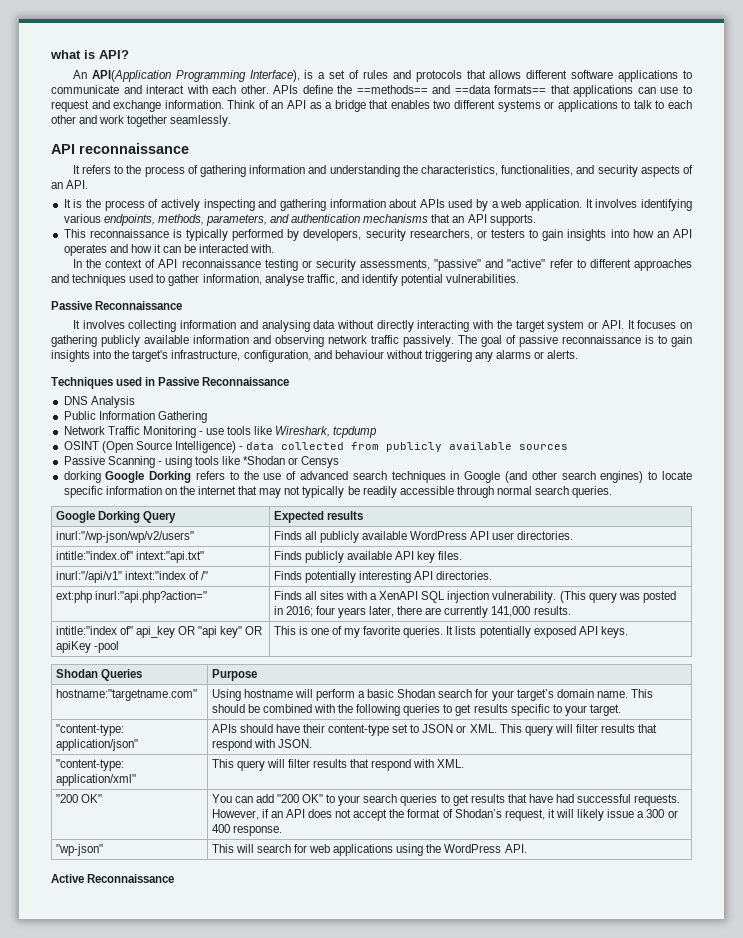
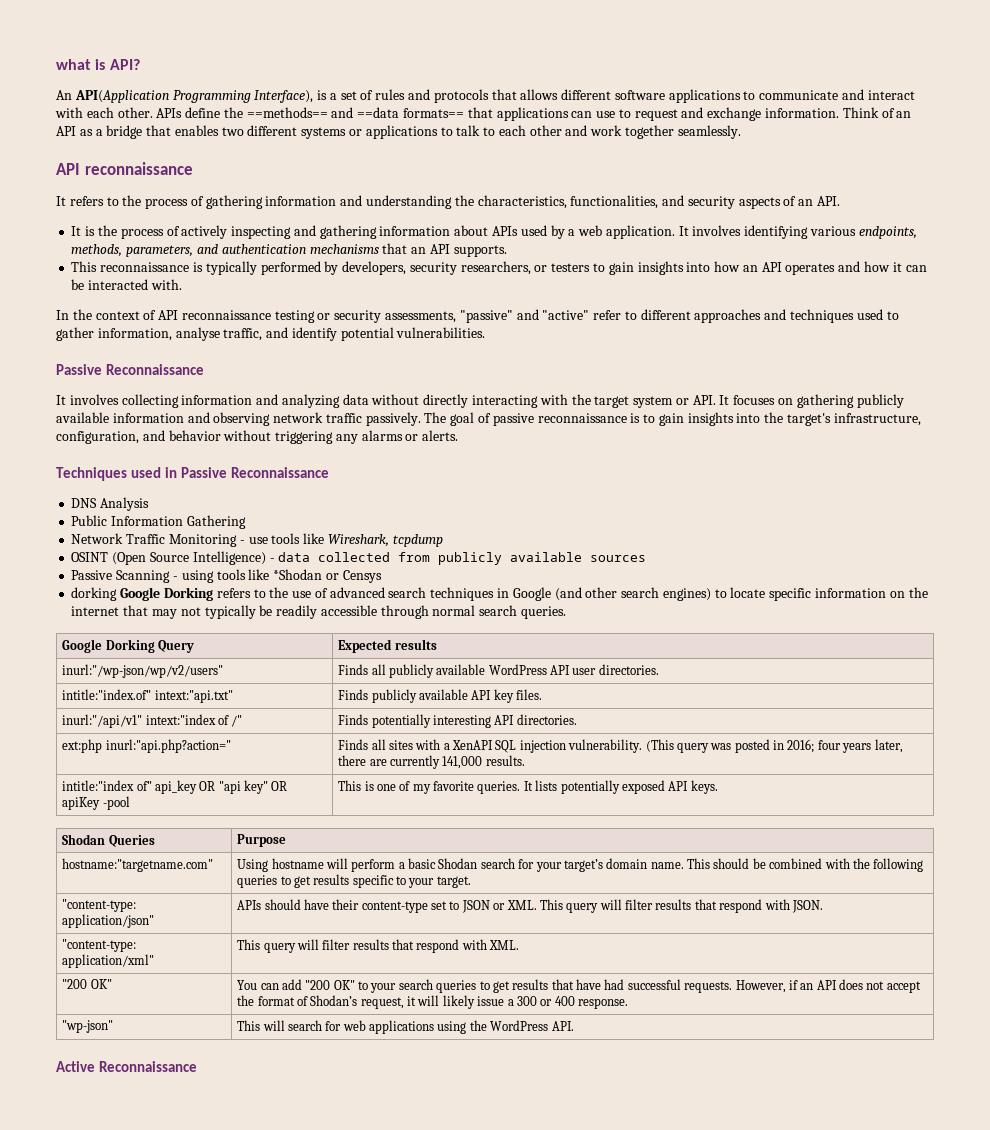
[261,320,310,332] analysing -> [281,394,340,408] analyzing
[334,350,384,359] behaviour -> [168,430,221,441] behavior

